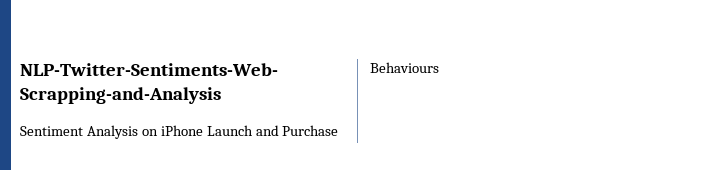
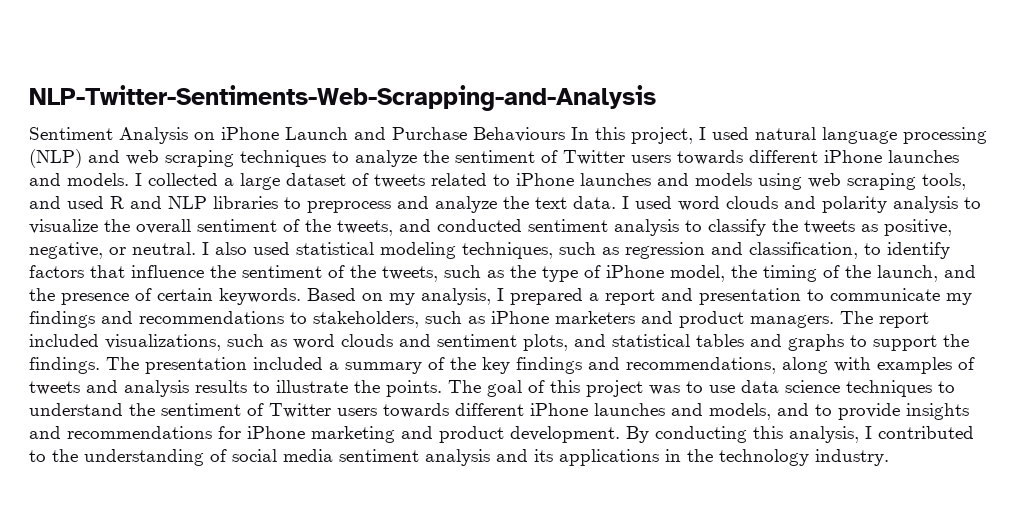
(439, 67) none -> [571,127,987,144] [29,149,959,168] [29,173,966,190] [29,196,981,213] [29,219,952,236] [29,242,950,259] [29,265,976,282] [29,288,972,305] [29,311,929,328] [29,334,969,351] [29,357,975,374] [29,380,955,397] [29,403,969,420] [29,426,974,443] [29,449,889,466] In this project, I used natural language processing (NLP) and web scraping techniques to analyze the sentiment of Twitter users towards different iPhone launches and models. I collected a large dataset of tweets related to iPhone launches and models using web scraping tools, and used R and NLP libraries to preprocess and analyze the text data. I used word clouds and polarity analysis to visualize the overall sentiment of the tweets, and conducted sentiment analysis to classify the tweets as positive, negative, or neutral. I also used statistical modeling techniques, such as regression and classification, to identify factors that influence the sentiment of the tweets, such as the type of iPhone model, the timing of the launch, and the presence of certain keywords. Based on my analysis, I prepared a report and presentation to communicate my findings and recommendations to stakeholders, such as iPhone marketers and product managers. The report included visualizations, such as word clouds and sentiment plots, and statistical tables and graphs to support the findings. The presentation included a summary of the key findings and recommendations, along with examples of tweets and analysis results to illustrate the points. The goal of this project was to use data science techniques to understand the sentiment of Twitter users towards different iPhone launches and models, and to provide insights and recommendations for iPhone marketing and product development. By conducting this analysis, I contributed to the understanding of social media sentiment analysis and its applications in the technology industry.

